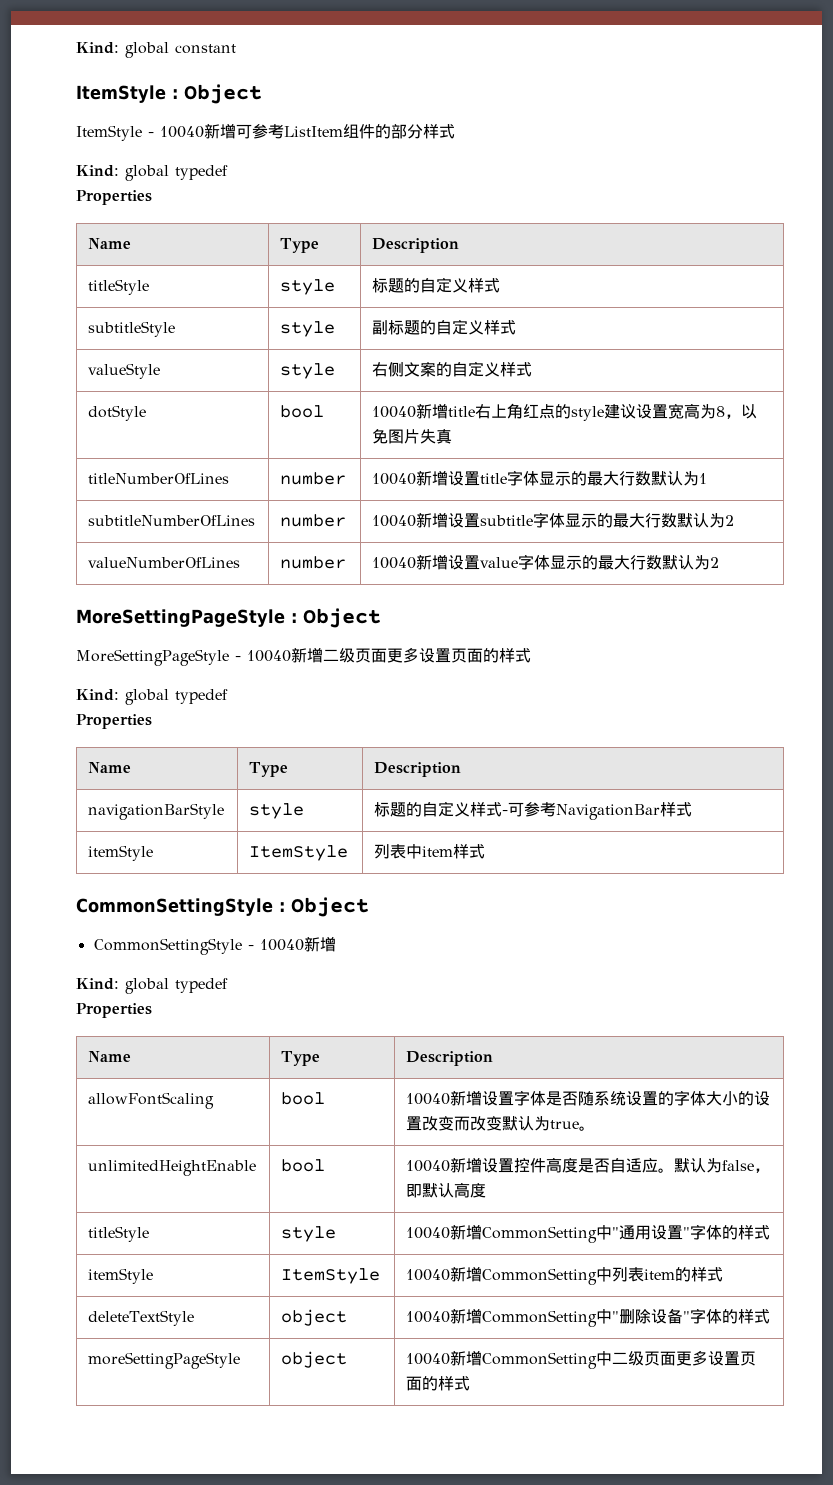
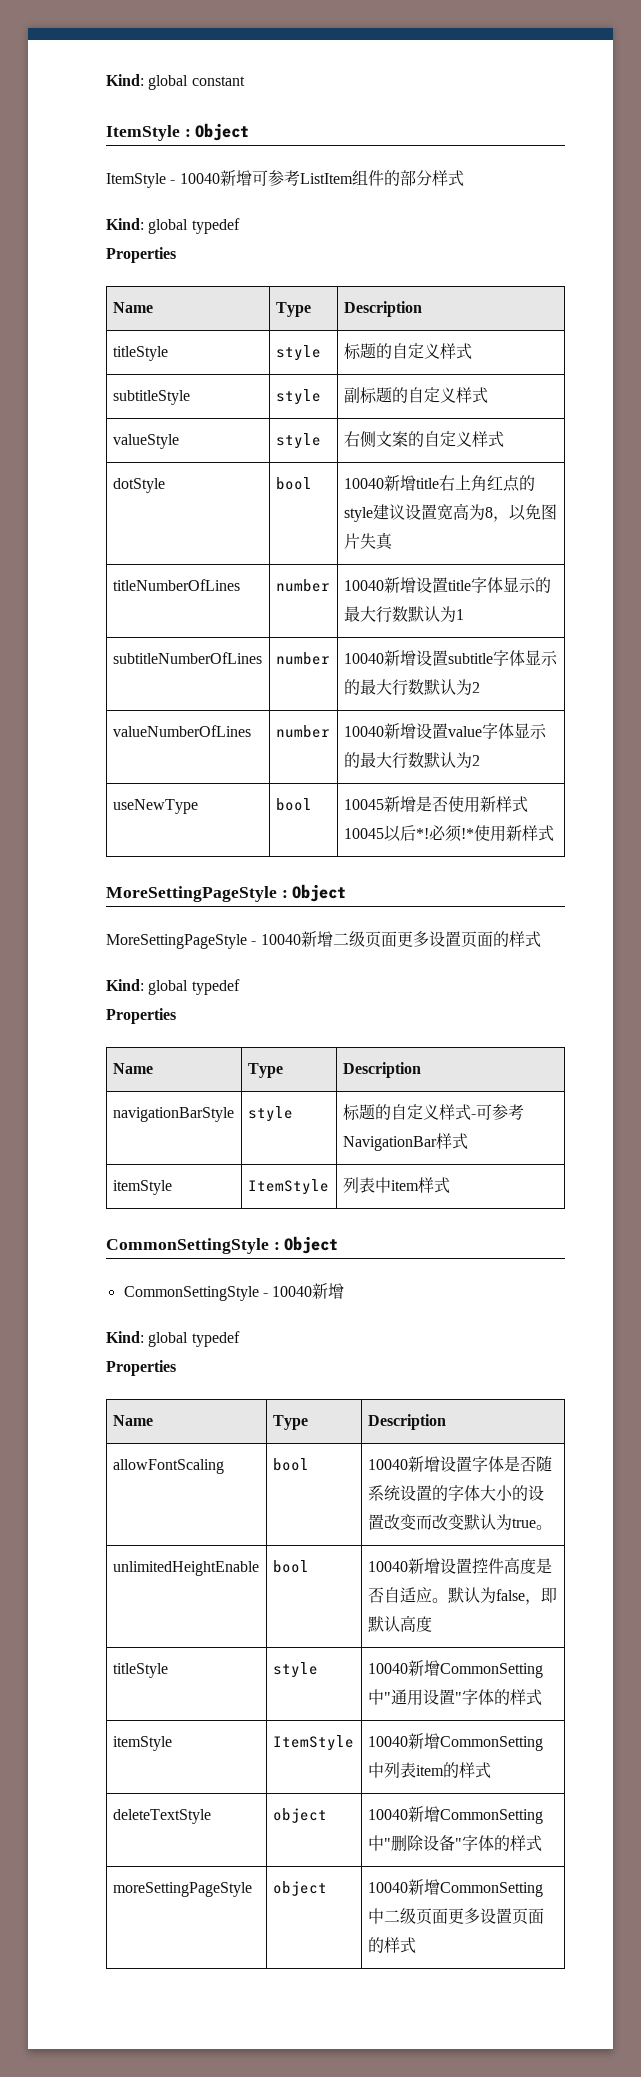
(720, 562) none -> [112,799,198,814] [275,798,312,811] [343,796,528,813] [343,825,554,842] // useNewType | bool | 10045新增是否使用新样式10045以后*!必须!*使用新样式

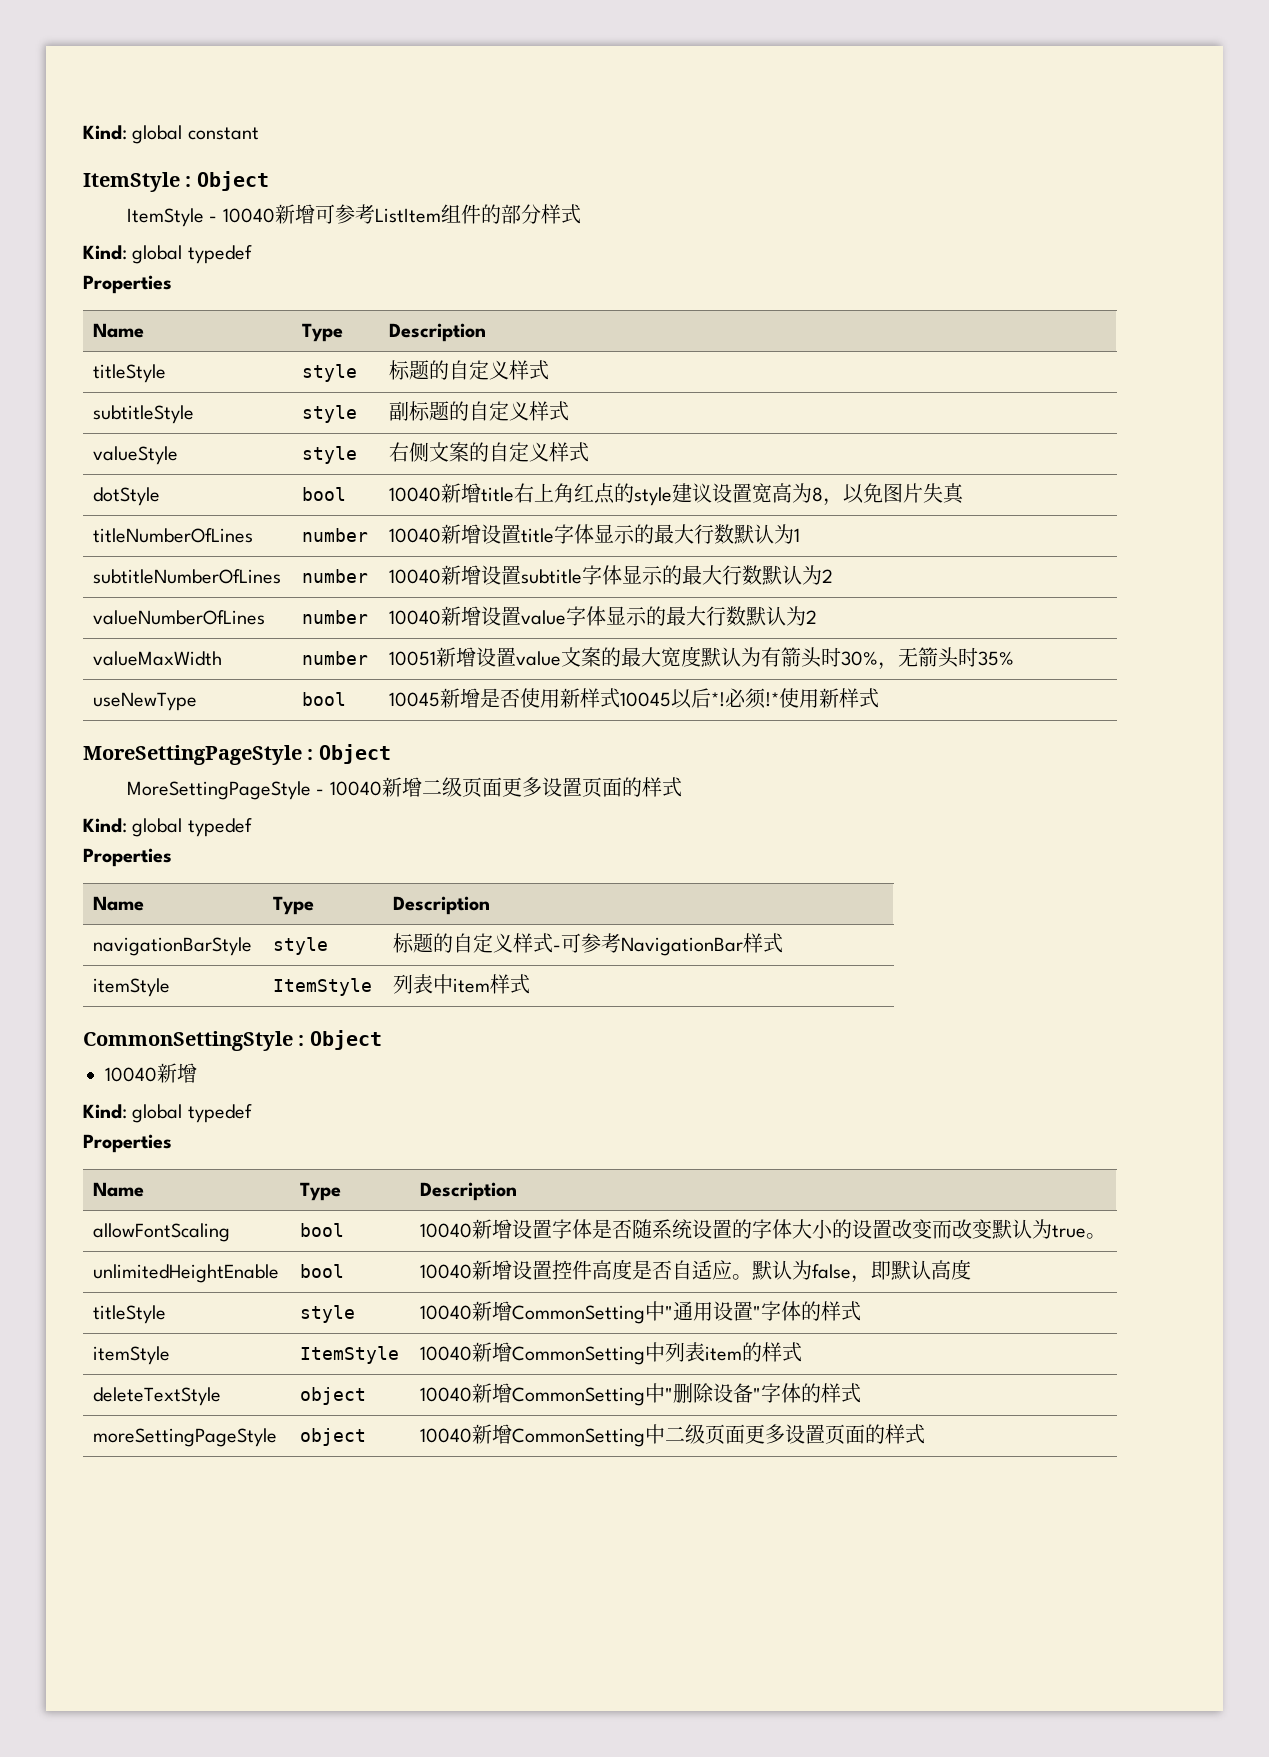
(480, 760) none -> [93,651,223,666] [302,651,369,665] [389,646,1015,670] // valueMaxWidth | number | 10051新增设置value文案的最大宽度默认为有箭头时30%，无箭头时35%
[123,1286,268,1301] CommonSettingStyle - -> (382, 1040) none

